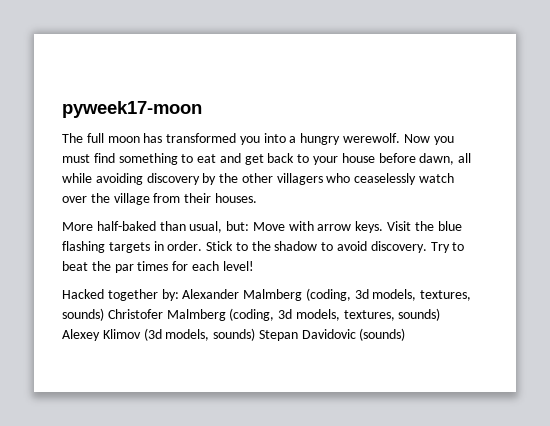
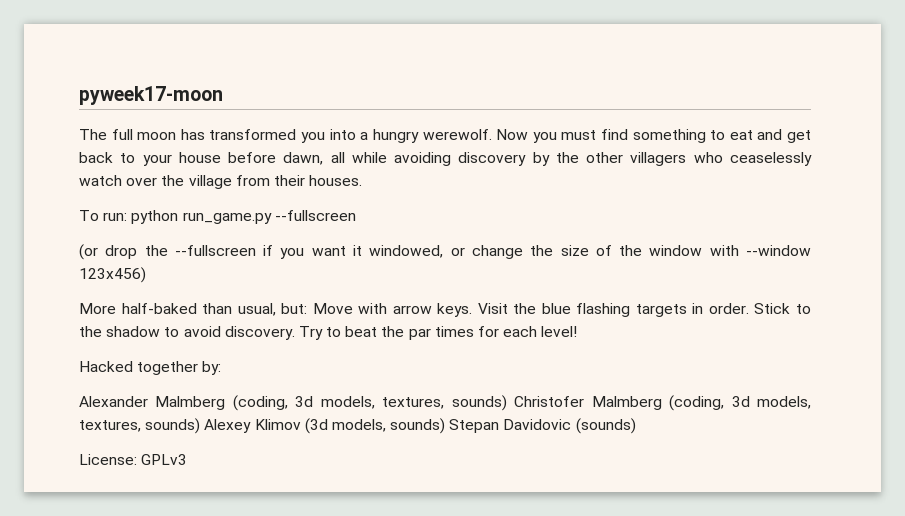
(257, 198) none -> [79,210,356,224] [79,244,811,260] [79,267,146,283] // To run: python run_game.py --fullscreen // (or drop the --fullscreen if you want it windowed, or change the size of the window with --window 123x456)
(179, 295) none -> (222, 368) //
(406, 334) none -> [79,454,188,465] // License: GPLv3

